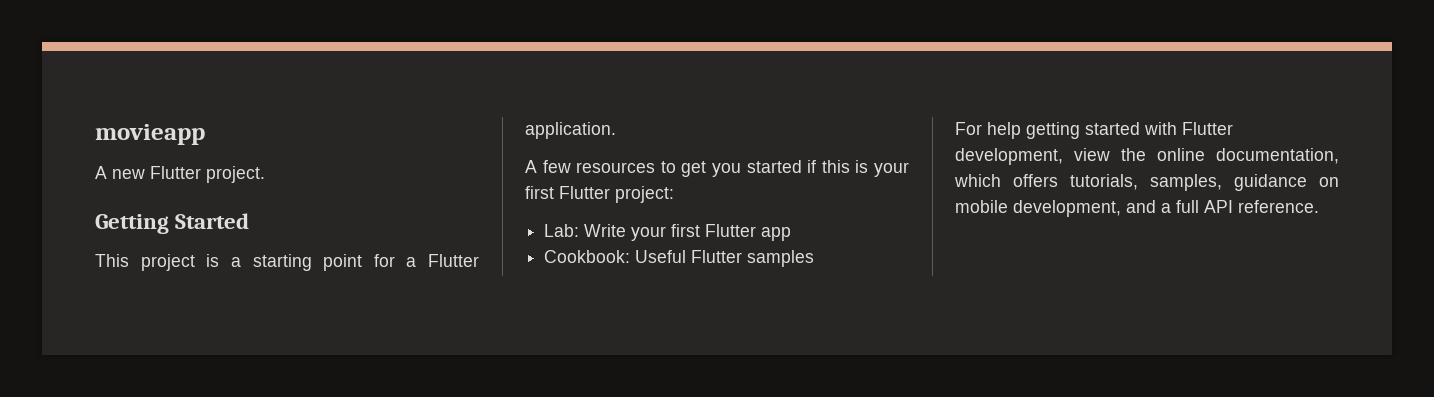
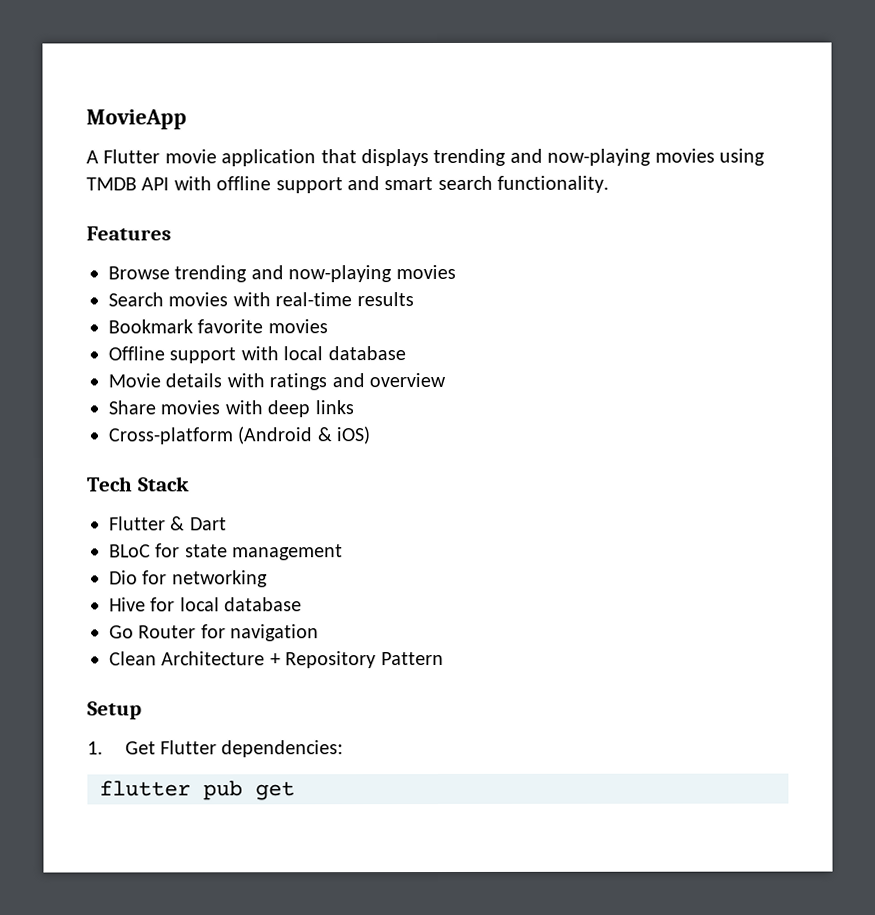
[95,124,205,145] [95,166,265,183] [95,213,250,234] [95,254,479,271] [525,122,616,139] [525,160,909,177] [525,186,674,203] [544,224,792,241] [544,250,815,267] [955,122,1233,139] [955,148,1339,165] [954,174,1339,191] [955,200,1319,217] movieapp // A new Flutter project. // Getting Started // This project is a starting point for a Flutter application. // A few resources to get you started if this is your first Flutter project: // Lab: Write your first Flutter app // Cookbook: Useful Flutter samples // For help getting started with Flutter development, view the online documentation, which offers tutorials, samples, guidance on mobile development, and a full API reference. -> [86,109,187,130] [86,148,765,167] [86,175,610,194] [86,226,171,241] [108,264,456,283] [108,292,414,307] [108,319,328,334] [108,346,406,364] [108,372,446,391] [108,400,354,418] [108,426,371,445] [87,476,190,492] [109,516,227,531] [109,543,344,561] [109,570,268,588] [109,597,303,612] [109,624,320,642] [109,651,444,669] [87,701,142,720] [87,740,344,758] [99,780,295,801] MovieApp // A Flutter movie application that displays trending and now-playing movies using TMDB API with offline support and smart search functionality. // Features // Browse trending and now-playing movies // Search movies with real-time results // Bookmark favorite movies // Offline support with local database // Movie details with ratings and overview // Share movies with deep links // Cross-platform (Android & iOS) // Tech Stack // Flutter & Dart // BLoC for state management // Dio for networking // Hive for local database // Go Router for navigation // Clean Architecture + Repository Pattern // Setup // 1. Get Flutter dependencies: // flutter pub get

